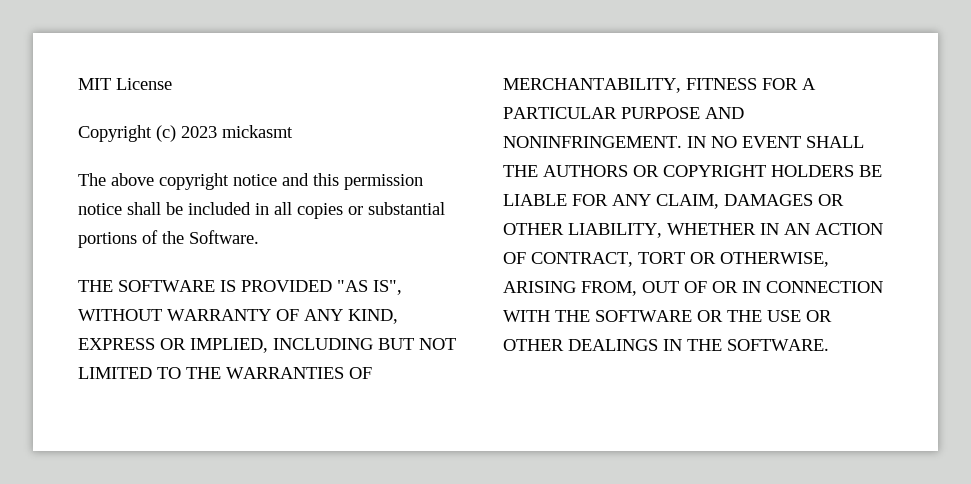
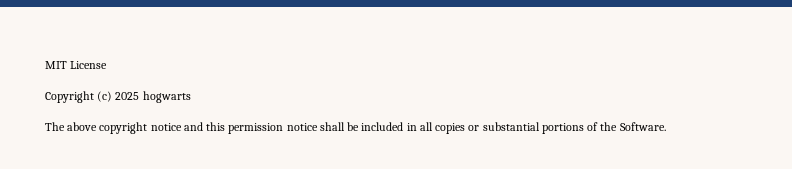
[181,125,293,138] 2023 mickasmt -> [115,91,191,103] 2025 hogwarts
[78,280,402,295] [78,309,398,324] [78,338,456,353] [78,367,372,379] [503,78,816,93] [503,107,744,119] [503,136,864,148] [503,165,882,177] [503,194,844,209] [503,223,883,238] [503,252,829,267] [503,281,883,296] [503,310,832,322] [503,339,829,351] // THE SOFTWARE IS PROVIDED "AS IS", WITHOUT WARRANTY OF ANY KIND, EXPRESS OR IMPLIED, INCLUDING BUT NOT LIMITED TO THE WARRANTIES OF MERCHANTABILITY, FITNESS FOR A PARTICULAR PURPOSE AND NONINFRINGEMENT. IN NO EVENT SHALL THE AUTHORS OR COPYRIGHT HOLDERS BE LIABLE FOR ANY CLAIM, DAMAGES OR OTHER LIABILITY, WHETHER IN AN ACTION OF CONTRACT, TORT OR OTHERWISE, ARISING FROM, OUT OF OR IN CONNECTION WITH THE SOFTWARE OR THE USE OR OTHER DEALINGS IN THE SOFTWARE. -> (666, 126) none

